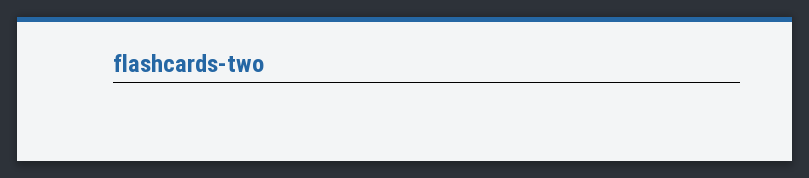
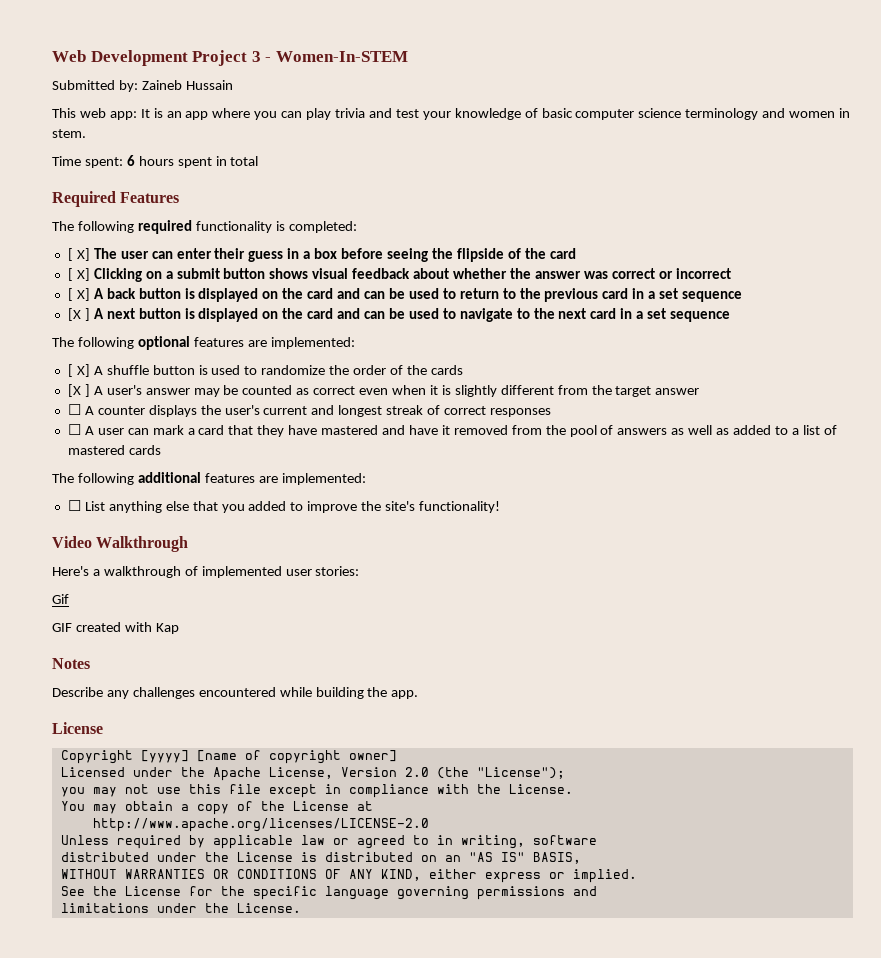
[113,54,264,72] flashcards-two -> [52,50,408,66] [52,80,233,92] [52,108,851,120] [52,129,86,138] [52,155,259,168] [52,191,180,207] [52,220,357,234] [67,248,576,262] [67,268,731,282] [67,288,742,302] [67,308,730,322] [52,336,355,350] [67,364,463,377] [67,384,700,397] [67,404,551,417] [67,424,837,437] [67,445,161,455] [52,472,366,485] [67,500,501,513] [52,536,189,552] [52,566,360,578] [52,594,69,604] [52,622,179,634] [52,658,90,669] [52,687,419,699] [52,722,103,734] [60,750,397,764] [60,767,565,781] [60,784,573,798] [60,801,373,815] [92,818,429,832] [60,835,597,849] [60,852,581,864] [60,869,637,883] [60,886,597,900] [60,903,301,913] Web Development Project 3 - Women-In-STEM // Submitted by: Zaineb Hussain // This web app: It is an app where you can play trivia and test your knowledge of basic computer science terminology and women in stem. // Time spent: 6 hours spent in total // Required Features // The following required functionality is completed: // [ X] The user can enter their guess in a box before seeing the flipside of the card // [ X] Clicking on a submit button shows visual feedback about whether the answer was correct or incorrect // [ X] A back button is displayed on the card and can be used to return to the previous card in a set sequence // [X ] A next button is displayed on the card and can be used to navigate to the next card in a set sequence // The following optional features are implemented: // [ X] A shuffle button is used to randomize the order of the cards // [X ] A user's answer may be counted as correct even when it is slightly different from the target answer // ☐ A counter displays the user's current and longest streak of correct responses // ☐ A user can mark a card that they have mastered and have it removed from the pool of answers as well as added to a list of mastered cards // The following additional features are implemented: // ☐ List anything else that you added to improve the site's functionality! // Video Walkthrough // Here's a walkthrough of implemented user stories: // Gif // GIF created with Kap // Notes // Describe any challenges encountered while building the app. // License // Copyright [yyyy] [name of copyright owner] // Licensed under the Apache License, Version 2.0 (the "License"); // you may not use this file except in compliance with the License. // You may obtain a copy of the License at // http://www.apache.org/licenses/LICENSE-2.0 // Unless required by applicable law or agreed to in writing, software // distributed under the License is distributed on an "AS IS" BASIS, // WITHOUT WARRANTIES OR CONDITIONS OF ANY KIND, either express or implied. // See the License for the specific language governing permissions and // limitations under the License.

